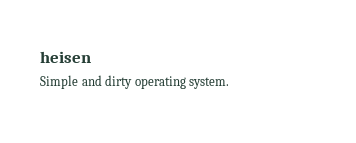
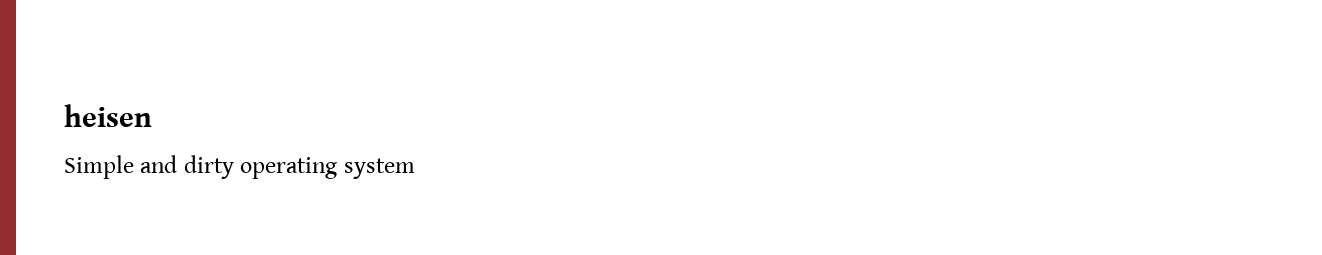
[189,77,230,89] system. -> [343,158,415,179] system

